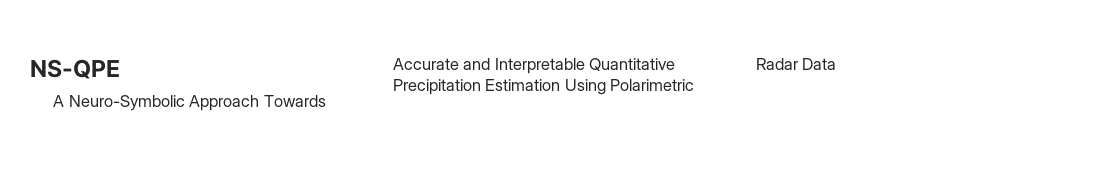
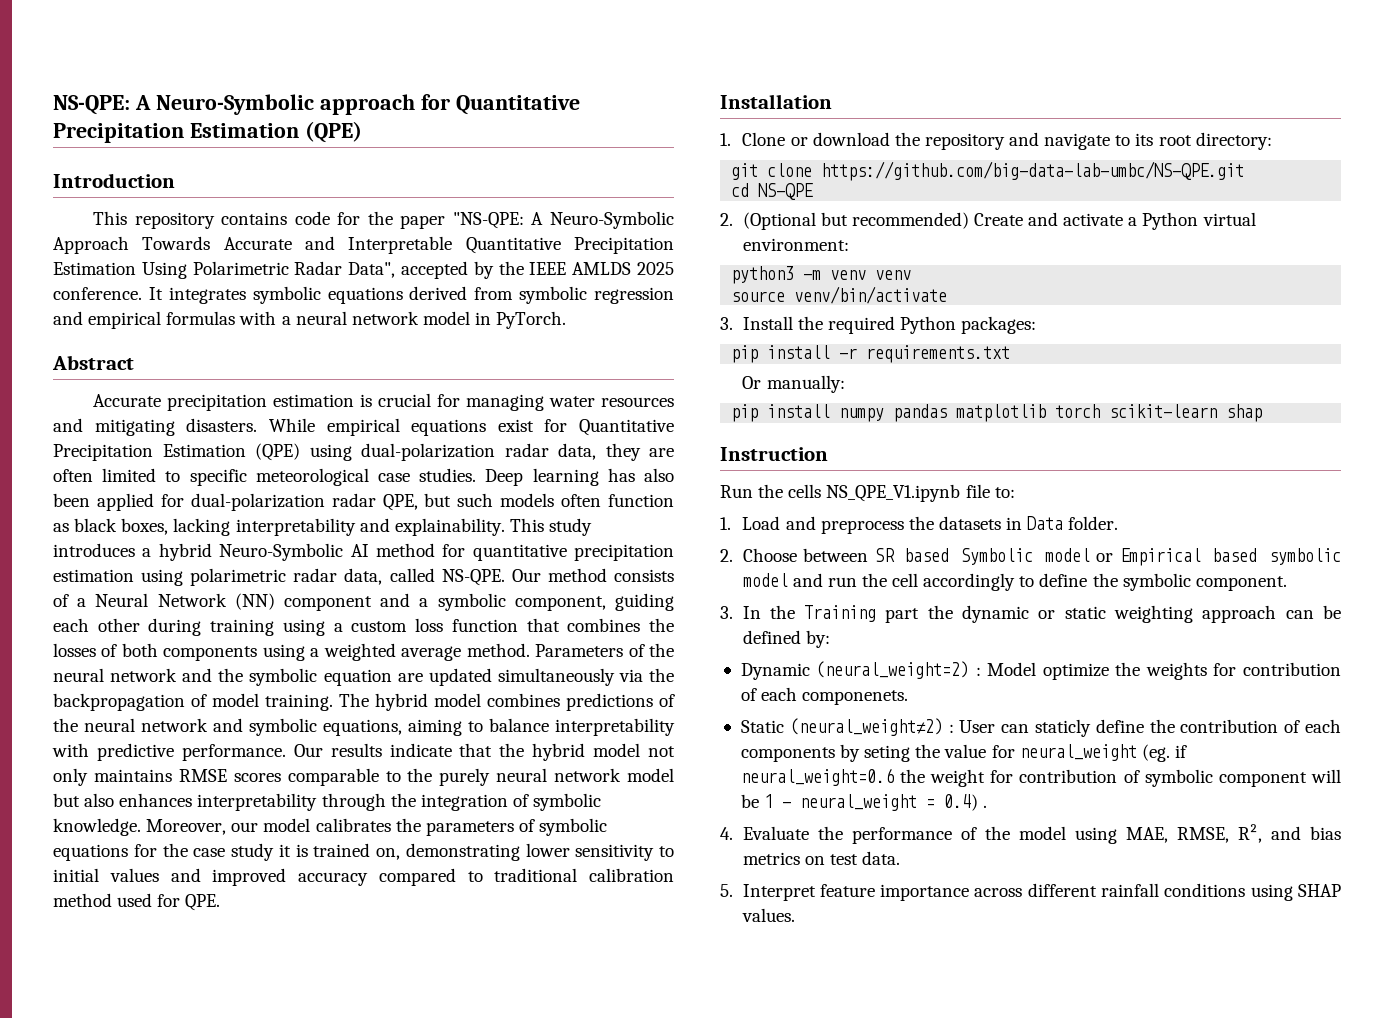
[30,59,120,79] NS-QPE // -> [53,94,580,115] [53,121,362,143] [53,173,175,188] [93,211,524,229] NS-QPE: A Neuro-Symbolic approach for Quantitative Precipitation Estimation (QPE) // Introduction // This repository contains code for the paper "NS-QPE:
[802,58,837,70] Data -> [348,261,674,279] [53,286,674,304] [53,311,567,329] [52,355,134,370] [93,393,675,411] [53,418,674,436] [53,443,674,461] [53,468,675,486] [53,493,674,511] [53,518,593,536] [53,543,674,561] [53,568,675,586] [53,593,674,611] [53,618,675,636] [53,643,674,661] [53,668,675,686] [53,693,675,711] [53,718,675,736] [52,743,675,761] [53,768,674,786] [53,793,602,811] [53,818,608,836] [53,843,674,861] [53,868,674,886] [53,893,221,911] [720,94,832,109] [720,132,1272,150] [731,161,1245,181] [731,183,814,200] [720,212,1256,230] [742,238,849,251] [731,266,912,284] [731,286,948,304] [720,316,1037,334] [731,345,1011,363] [742,375,845,393] [731,404,1263,422] [720,447,828,461] [720,484,1015,502] [720,516,1119,534] [720,548,1341,566] [742,573,1287,591] [720,605,1341,623] [742,630,830,648] [740,661,1341,680] [740,687,909,705] [740,718,1342,737] [740,744,1187,762] [740,768,1341,787] [740,794,988,811] [720,824,1341,844] [742,851,900,865] [720,883,1341,901] [741,908,795,922] Data", accepted by the IEEE AMLDS 2025 conference. It integrates symbolic equations derived from symbolic regression and empirical formulas with a neural network model in PyTorch. // Abstract // Accurate precipitation estimation is crucial for managing water resources and mitigating disasters. While empirical equations exist for Quantitative Precipitation Estimation (QPE) using dual-polarization radar data, they are often limited to specific meteorological case studies. Deep learning has also been applied for dual-polarization radar QPE, but such models often function as black boxes, lacking interpretability and explainability. This study introduces a hybrid Neuro-Symbolic AI method for quantitative precipitation estimation using polarimetric radar data, called NS-QPE. Our method consists of a Neural Network (NN) component and a symbolic component, guiding each other during training using a custom loss function that combines the losses of both components using a weighted average method. Parameters of the neural network and the symbolic equation are updated simultaneously via the backpropagation of model training. The hybrid model combines predictions of the neural network and symbolic equations, aiming to balance interpretability with predictive performance. Our results indicate that the hybrid model not only maintains RMSE scores comparable to the purely neural network model but also enhances interpretability through the integration of symbolic knowledge. Moreover, our model calibrates the parameters of symbolic equations for the case study it is trained on, demonstrating lower sensitivity to initial values and improved accuracy compared to traditional calibration method used for QPE. // Installation // 1. Clone or download the repository and navigate to its root directory: // git clone https://github.com/big-data-lab-umbc/NS-QPE.git // cd NS-QPE // 2. (Optional but recommended) Create and activate a Python virtual environment: // python3 -m venv venv // source venv/bin/activate // 3. Install the required Python packages: // pip install -r requirements.txt // Or manually: // pip install numpy pandas matplotlib torch scikit-learn shap // Instruction // Run the cells NS_QPE_V1.ipynb file to: // 1. Load and preprocess the datasets in Data folder. // 2. Choose between SR based Symbolic model or Empirical based symbolic model and run the cell accordingly to define the symbolic component. // 3. In the Training part the dynamic or static weighting approach can be defined by: // Dynamic (neural_weight=2) : Model optimize the weights for contribution of each componenets. // Static (neural_weight≠2) : User can staticly define the contribution of each components by seting the value for neural_weight (eg. if neural_weight=0.6 the weight for contribution of symbolic component will be 1 - neural_weight = 0.4) . // 4. Evaluate the performance of the model using MAE, RMSE, R², and bias metrics on test data. // 5. Interpret feature importance across different rainfall conditions using SHAP values.

